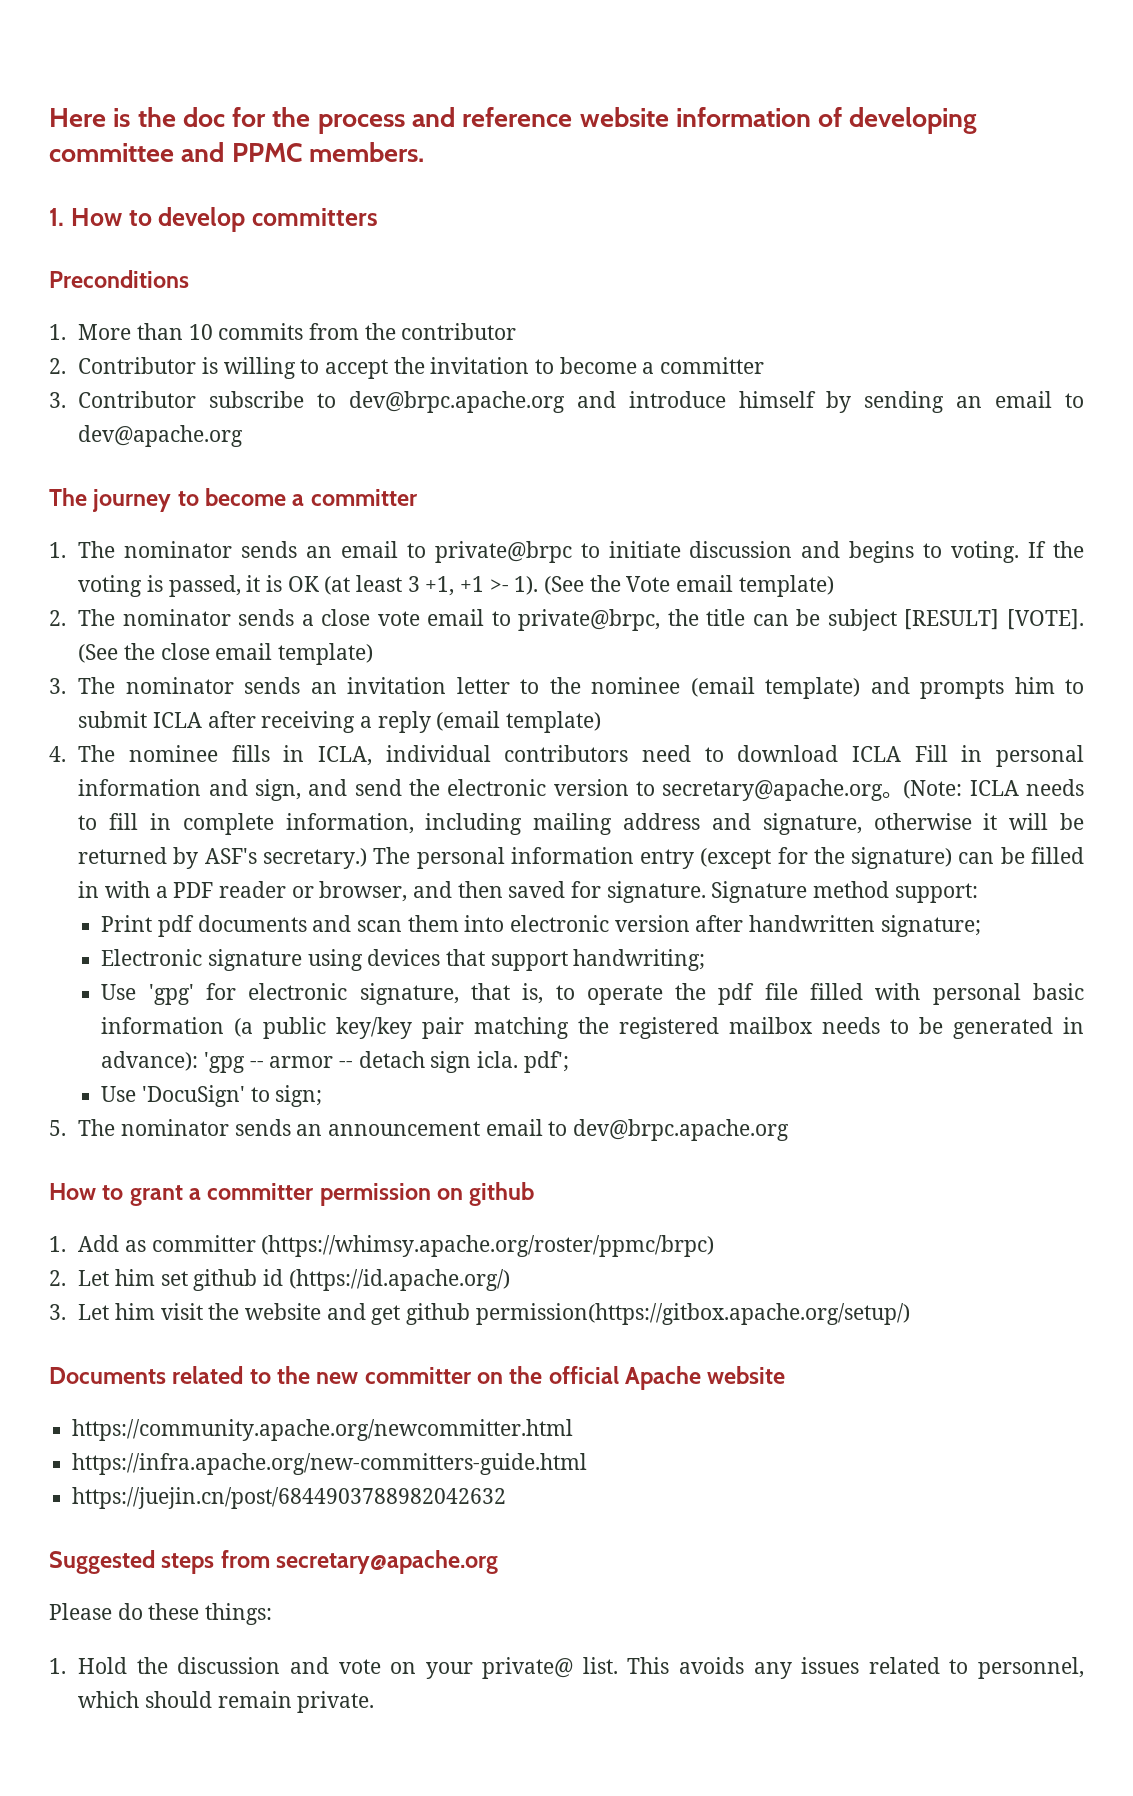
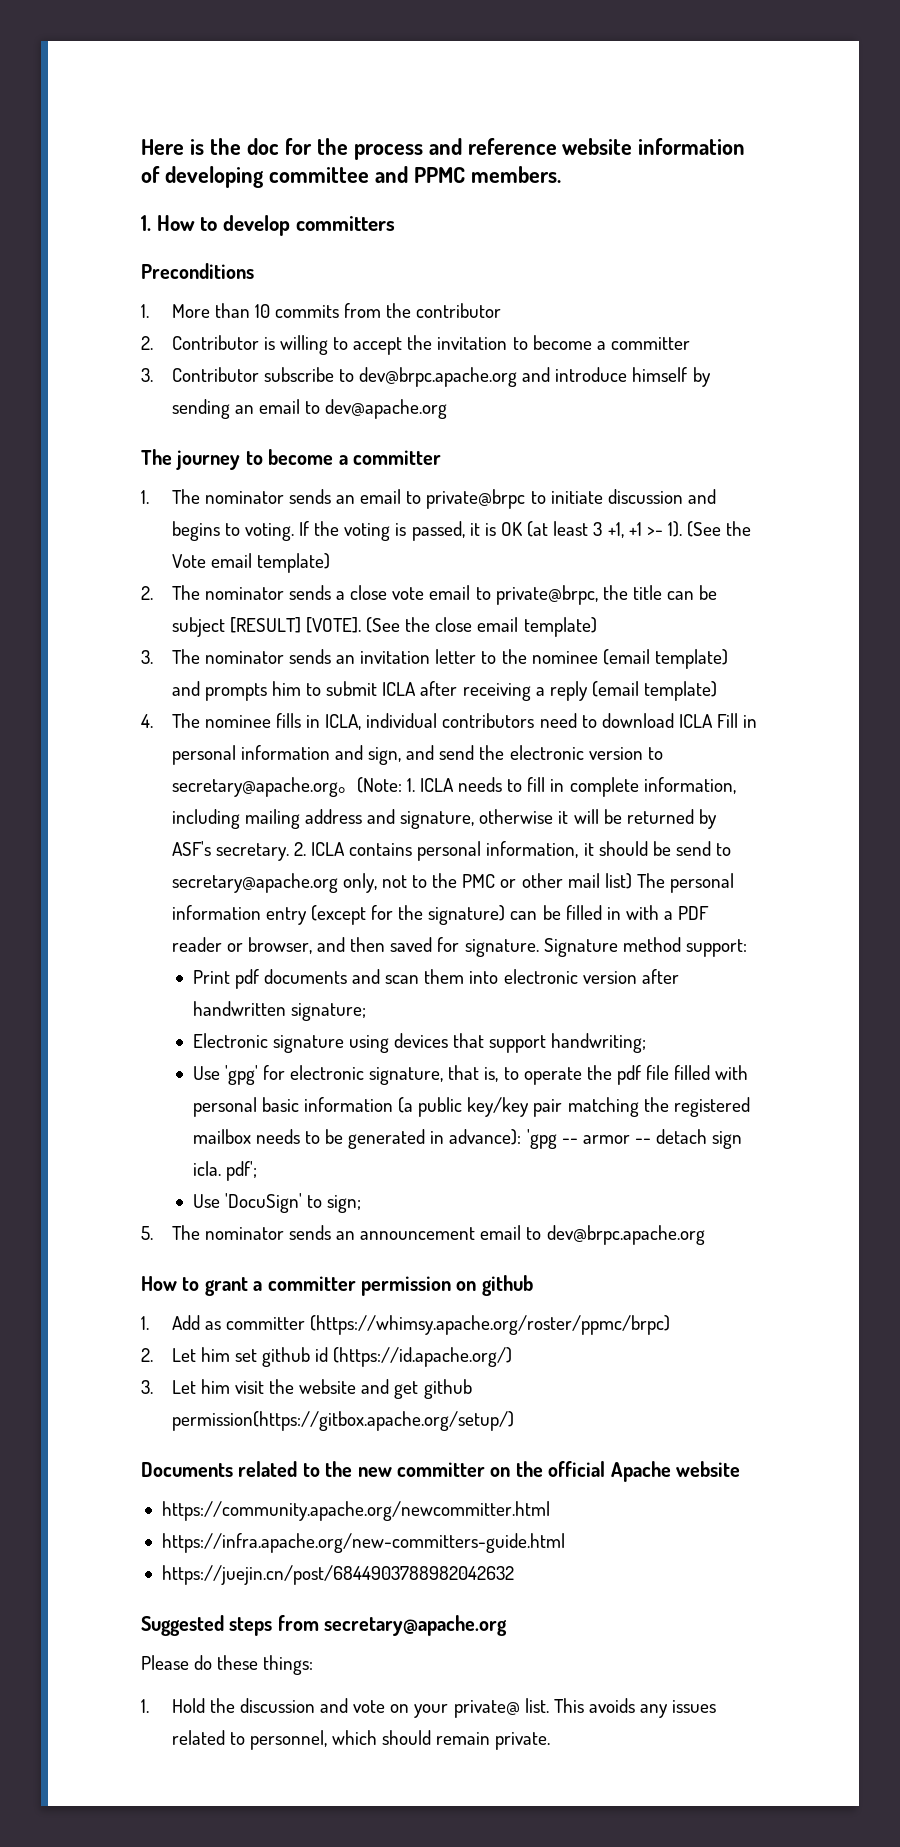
(963, 789) none -> [406,778,415,792] 1.
[263,848,368,869] secretary.) -> [215,841,732,861] [171,873,632,893] secretary. 2. ICLA contains personal information, it should be send to secretary@apache.org only, not to the PMC or other mail list)

